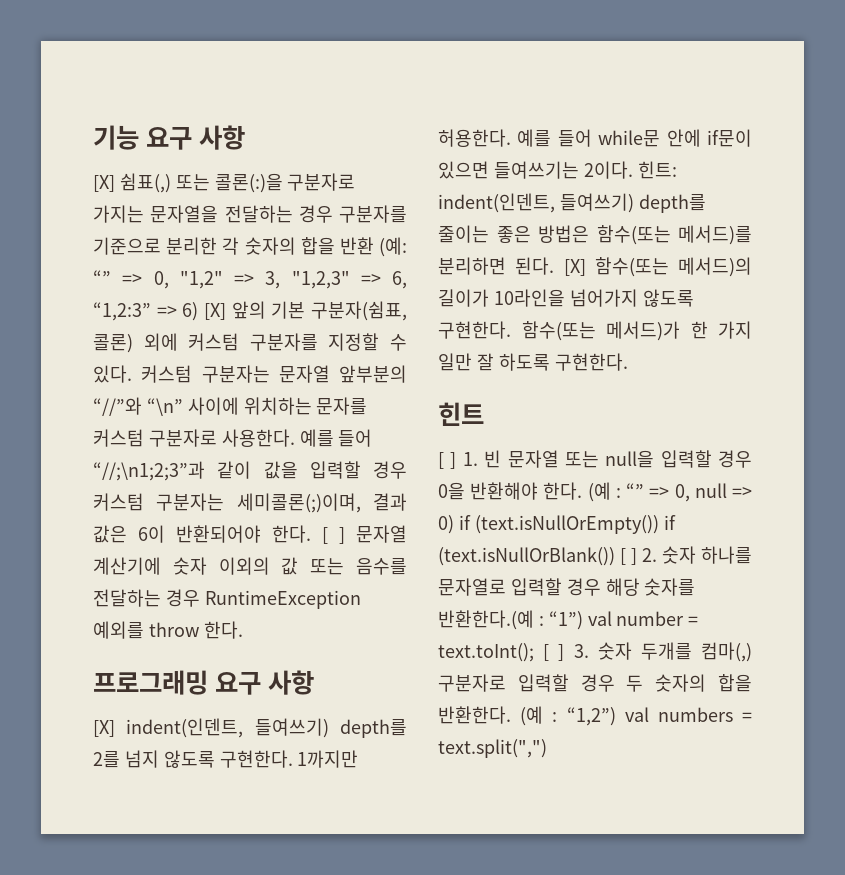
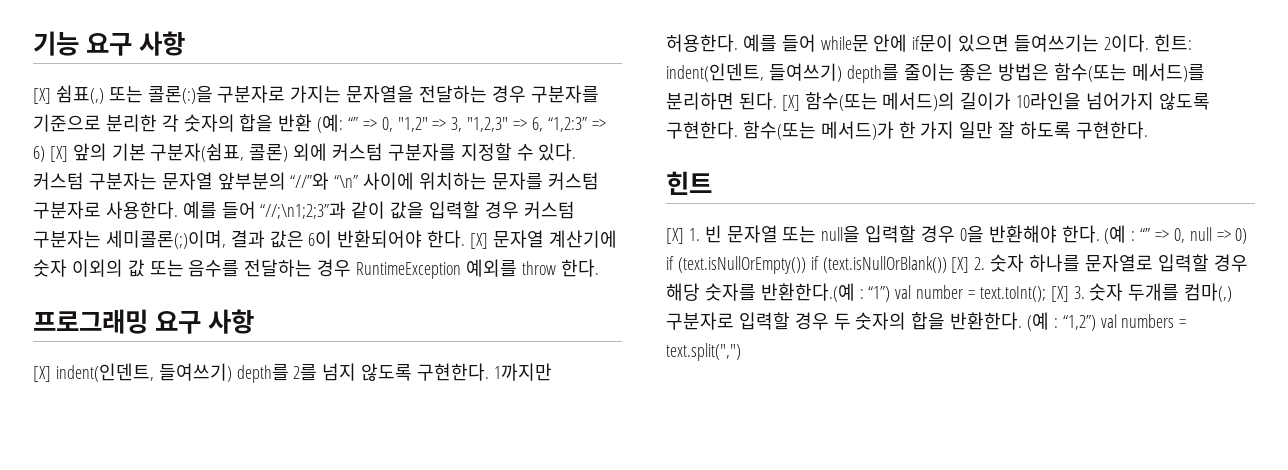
[322,527,345,544] [ ] -> [470,233,489,249] [X]
[438,452,457,469] [ ] -> [666,228,684,244] [X]
[620,548,637,565] [ ] -> [951,257,970,273] [X]
[543,644,565,661] [ ] -> [1050,286,1069,302] [X]

